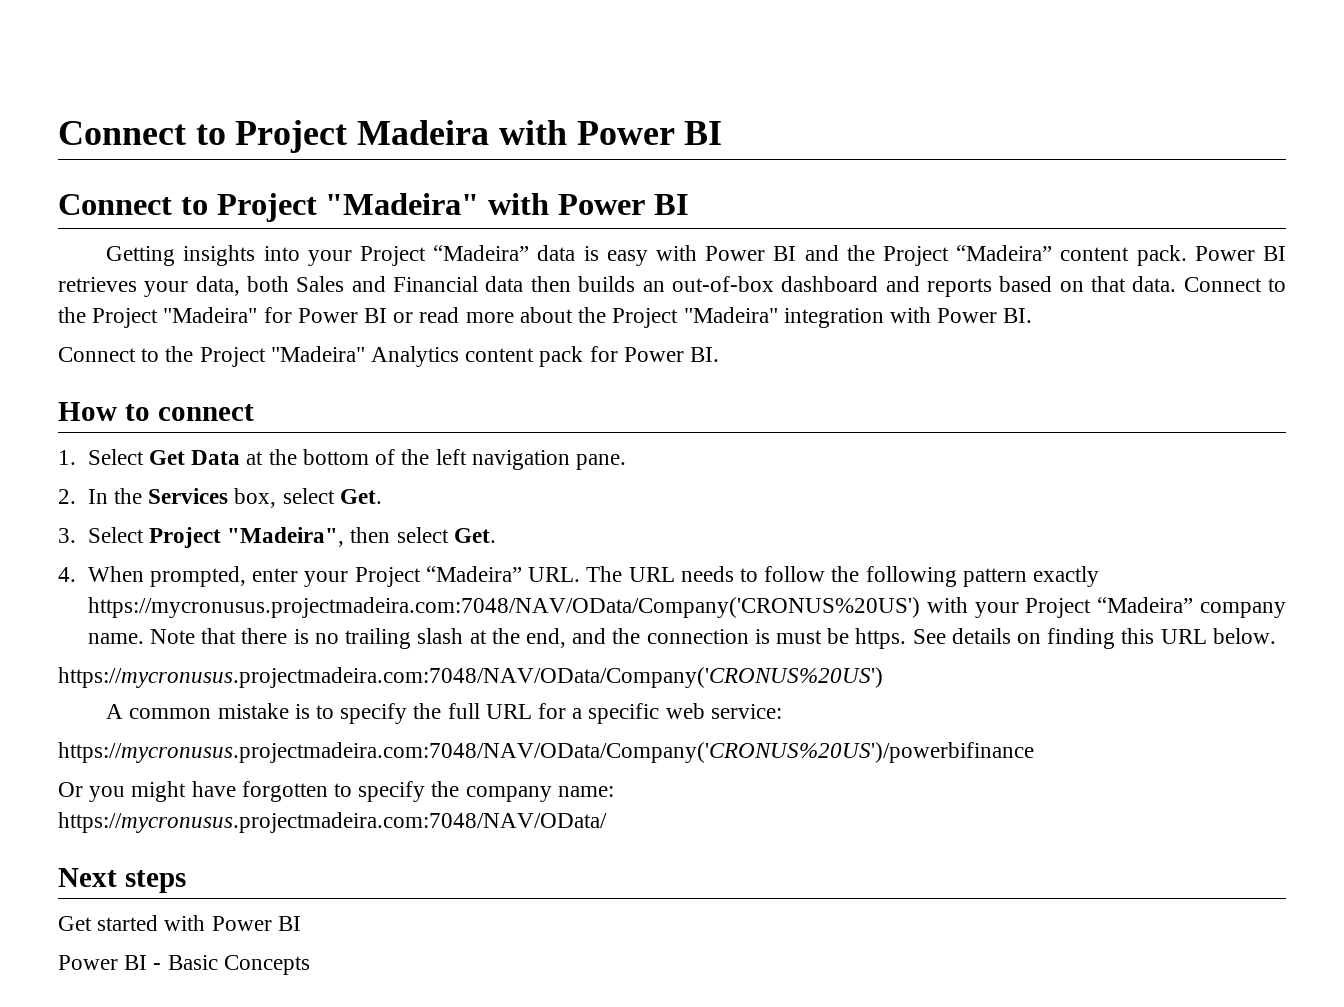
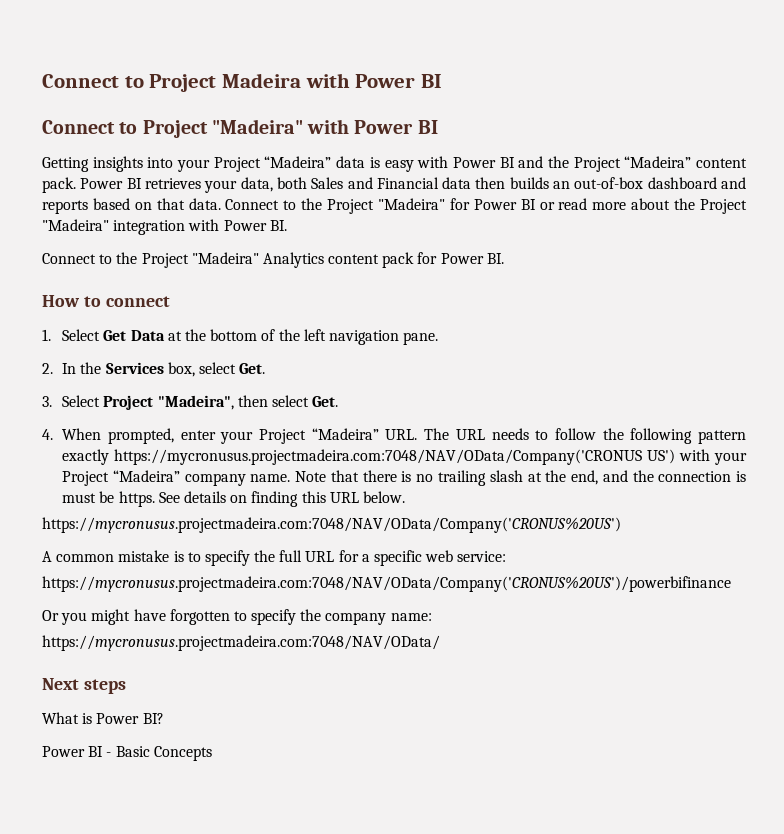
[87,597,920,618] https://mycronusus.projectmadeira.com:7048/NAV/OData/Company('CRONUS%20US') -> [114,449,676,465] https://mycronusus.projectmadeira.com:7048/NAV/OData/Company('CRONUS US')
[58,915,301,931] Get started with Power BI -> [42,712,164,724] What is Power BI?

